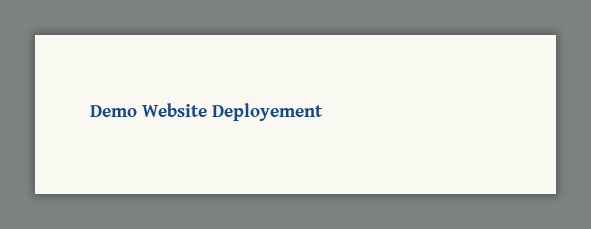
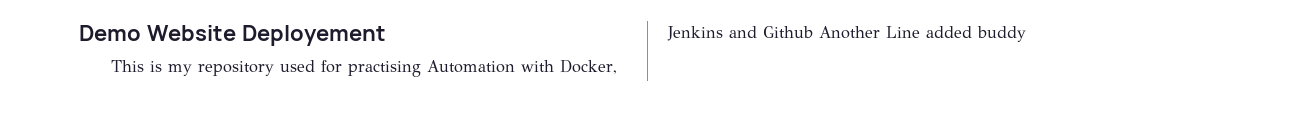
(323, 112) none -> [110,59,617,77] [667,26,1026,42] // This is my repository used for practising Automation with Docker, Jenkins and Github Another Line added buddy

